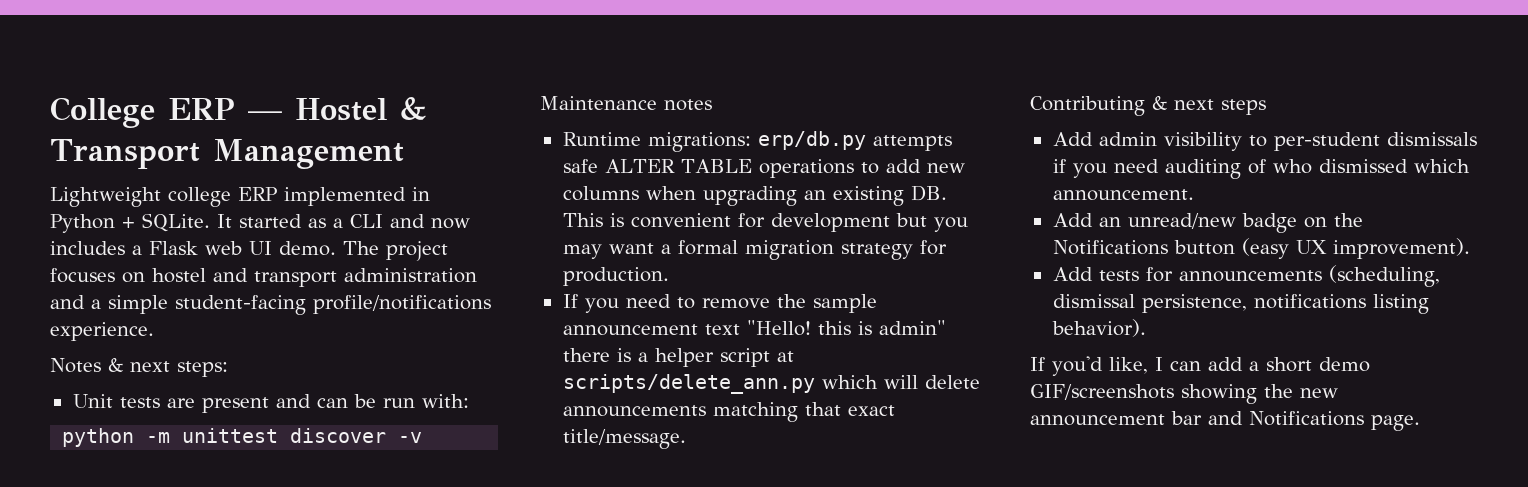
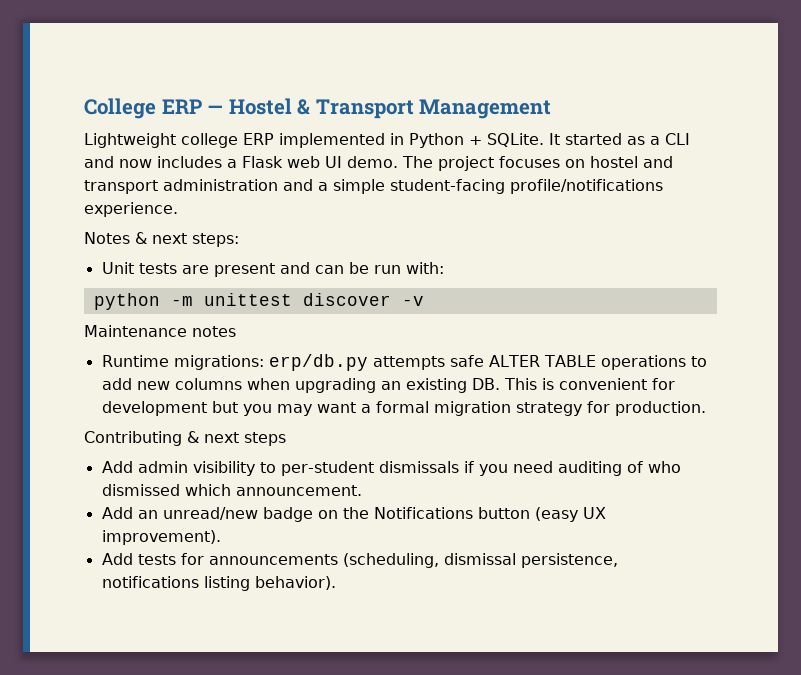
[562,294,877,313] [562,320,946,336] [562,348,794,367] [562,374,980,394] [562,402,895,422] [562,429,686,449] // If you need to remove the sample announcement text "Hello! this is admin" there is a helper script at scripts/delete_ann.py which will delete announcements matching that exact title/message. -> (706, 408) none
[1030,356,1370,376] [1030,384,1338,404] [1030,411,1420,431] // If you'd like, I can add a short demo GIF/screenshots showing the new announcement bar and Notifications page. -> (336, 583) none

